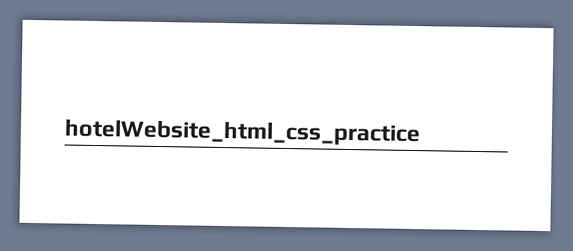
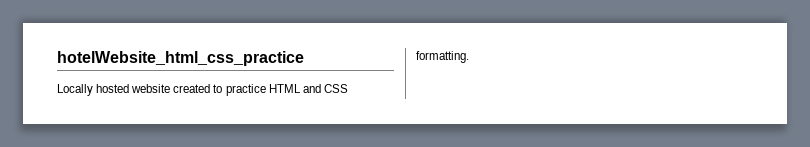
(421, 132) none -> [57,84,348,96] [416,51,469,63] // Locally hosted website created to practice HTML and CSS formatting.

